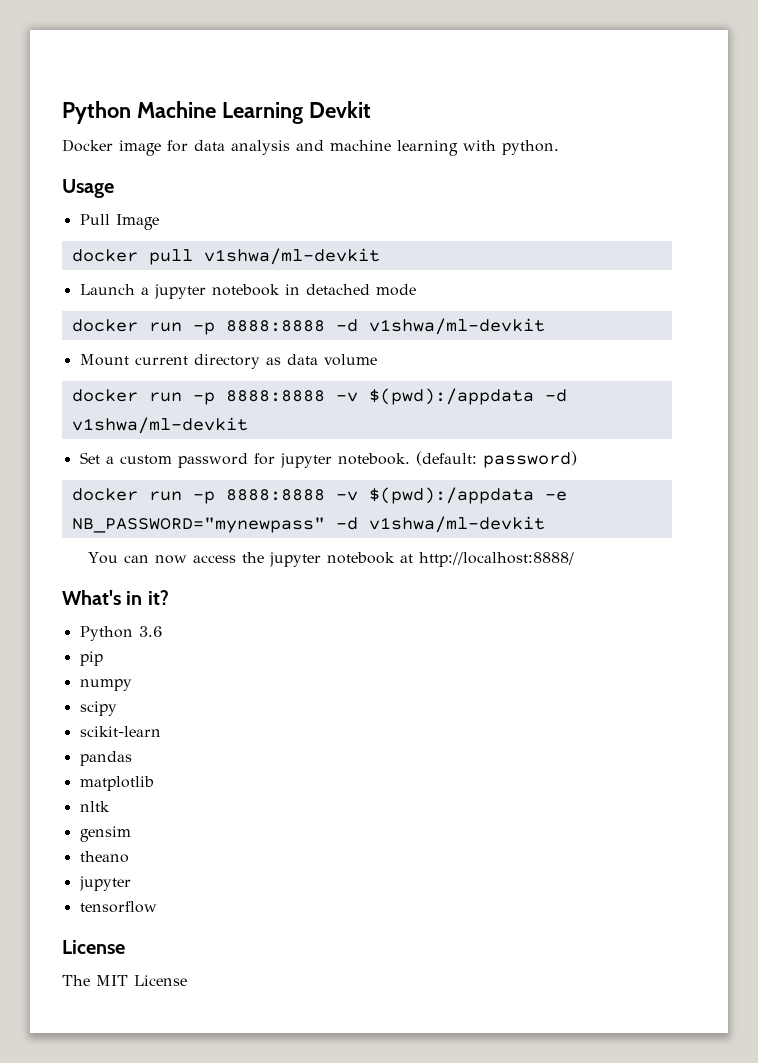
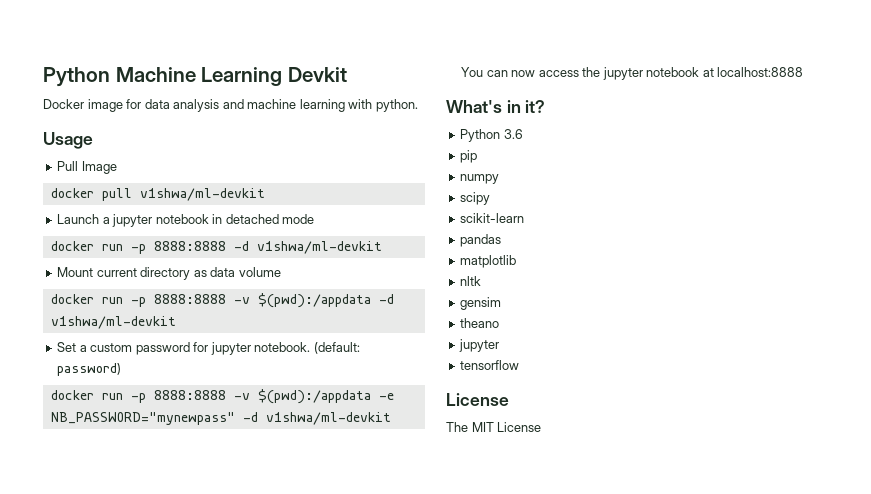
[418,552,574,567] http://localhost:8888/ -> [717,67,804,77] localhost:8888

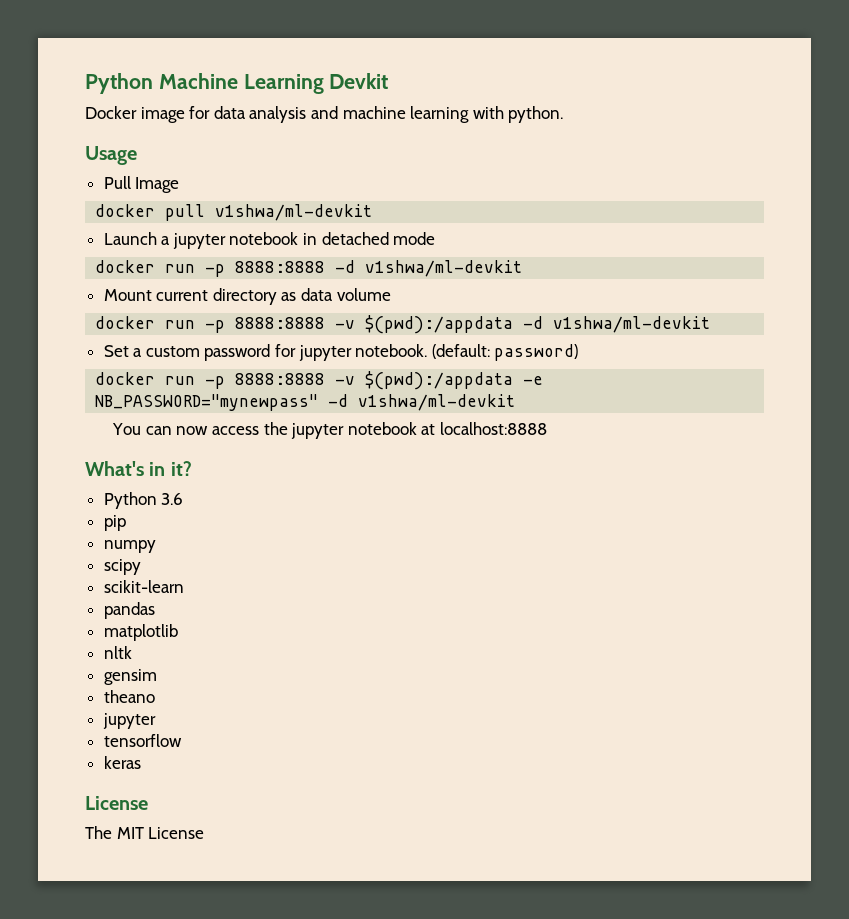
(520, 365) none -> [103,756,141,769] // keras

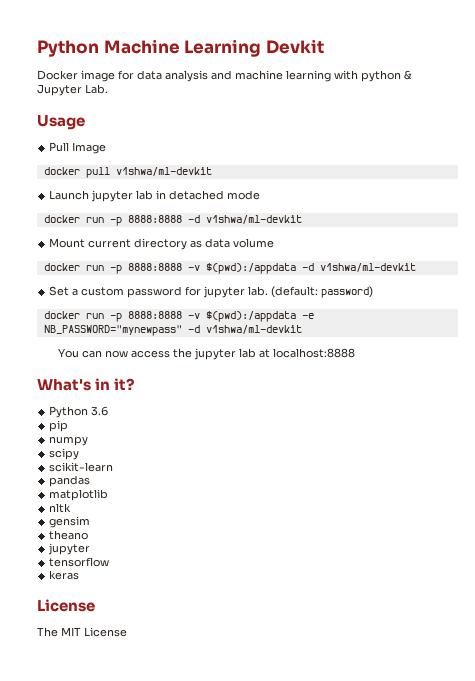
[508,106,564,123] python. -> [361,70,412,82] [37,84,108,96] python & Jupyter Lab.
[161,232,299,249] a jupyter notebook -> [91,190,154,202] jupyter lab
[355,344,428,357] notebook. -> [248,286,269,296] lab.
[347,422,417,435] notebook -> [239,348,257,358] lab

